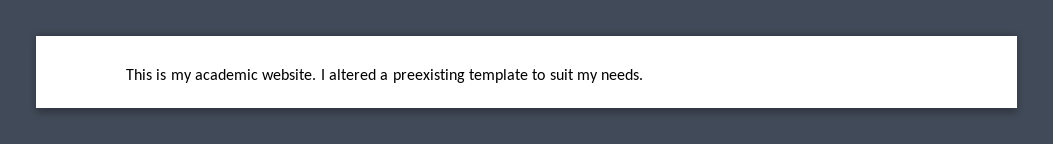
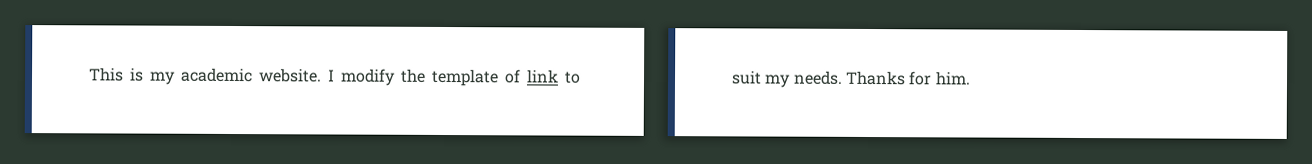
[329,69,528,83] altered a preexisting template -> [340,68,559,87] modify the template of link
(644, 74) none -> [844,70,971,86] Thanks for him.

